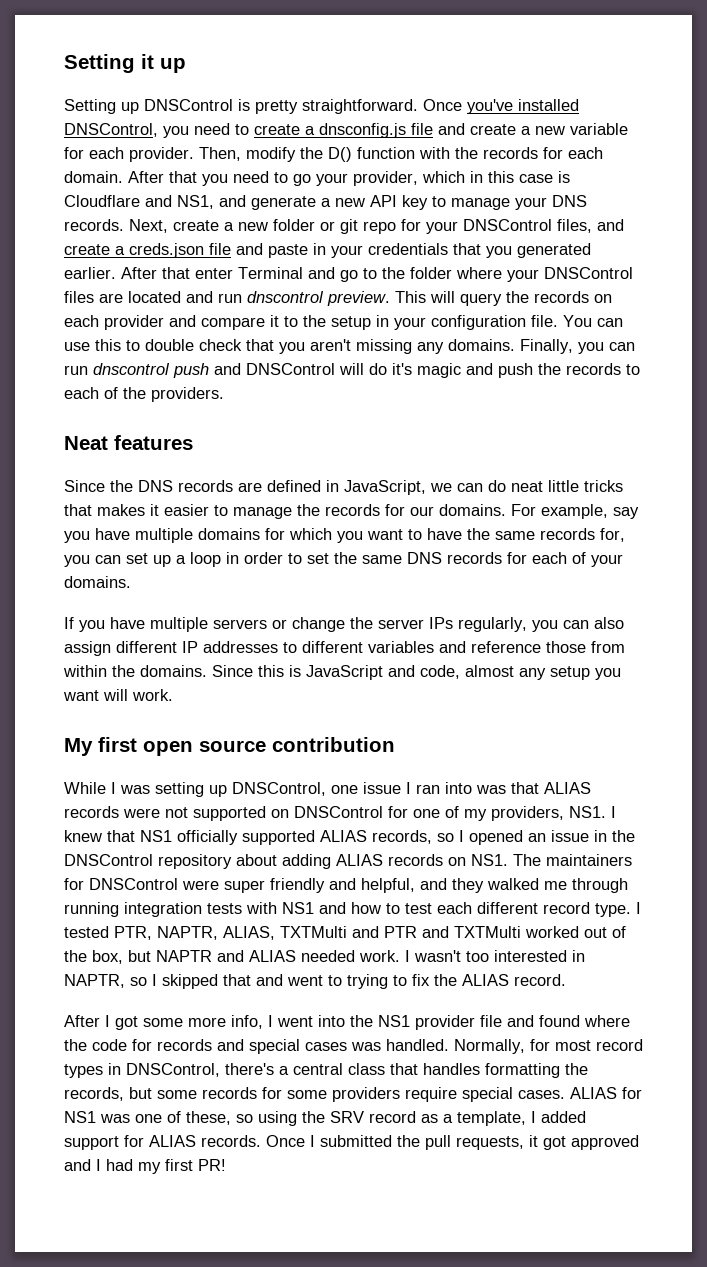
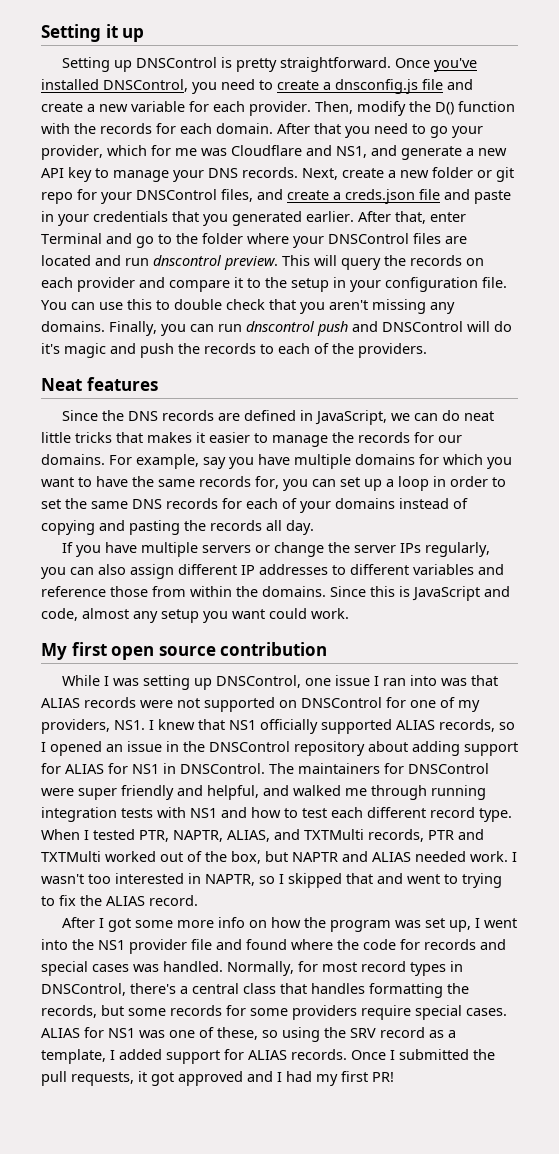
[470,171,570,183] in this case is -> [151,145,227,156] for me was
[162,267,190,279] that -> [395,211,426,224] that,
[64,576,131,588] domains. -> [335,498,468,509] [41,520,314,535] domains instead of copying and pasting the records all day.
[103,689,128,701] will -> [269,608,307,619] could
[336,854,508,866] ALIAS records on NS1. -> [464,742,518,756] [41,763,265,774] support for ALIAS for NS1 in DNSControl.
[452,878,484,893] they -> (289, 790) none
(631, 910) none -> [41,829,80,840] When
[280,926,379,938] TXTMulti and -> [274,829,424,842] and TXTMulti records,
[231,1015,263,1029] info, -> [217,917,471,932] info on how the program was set up,

